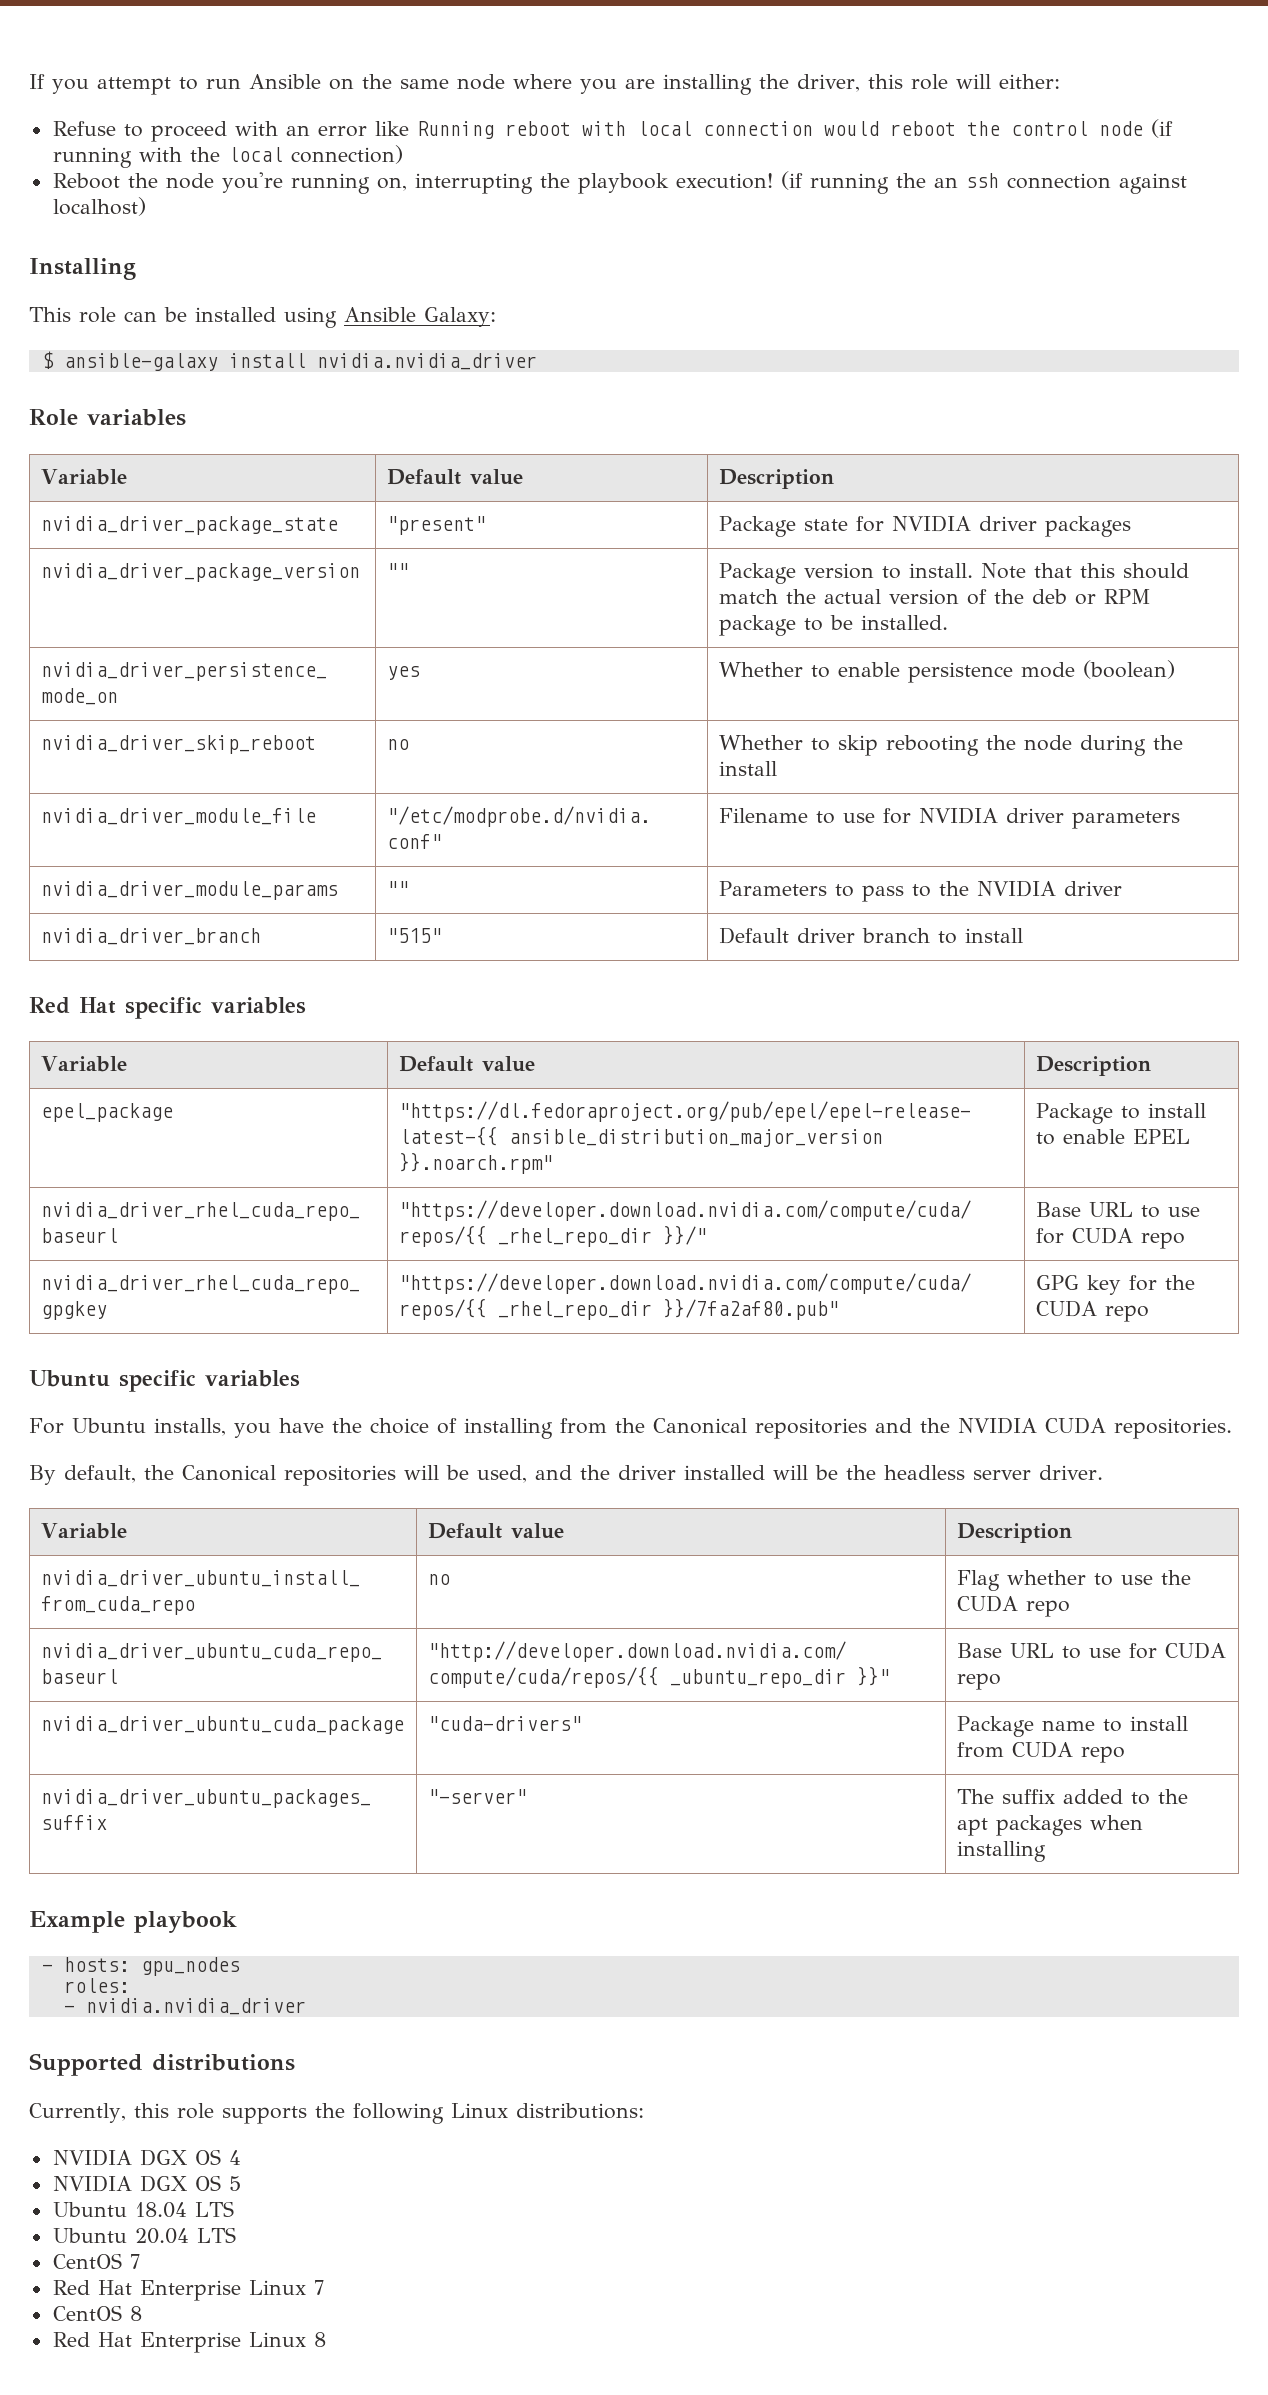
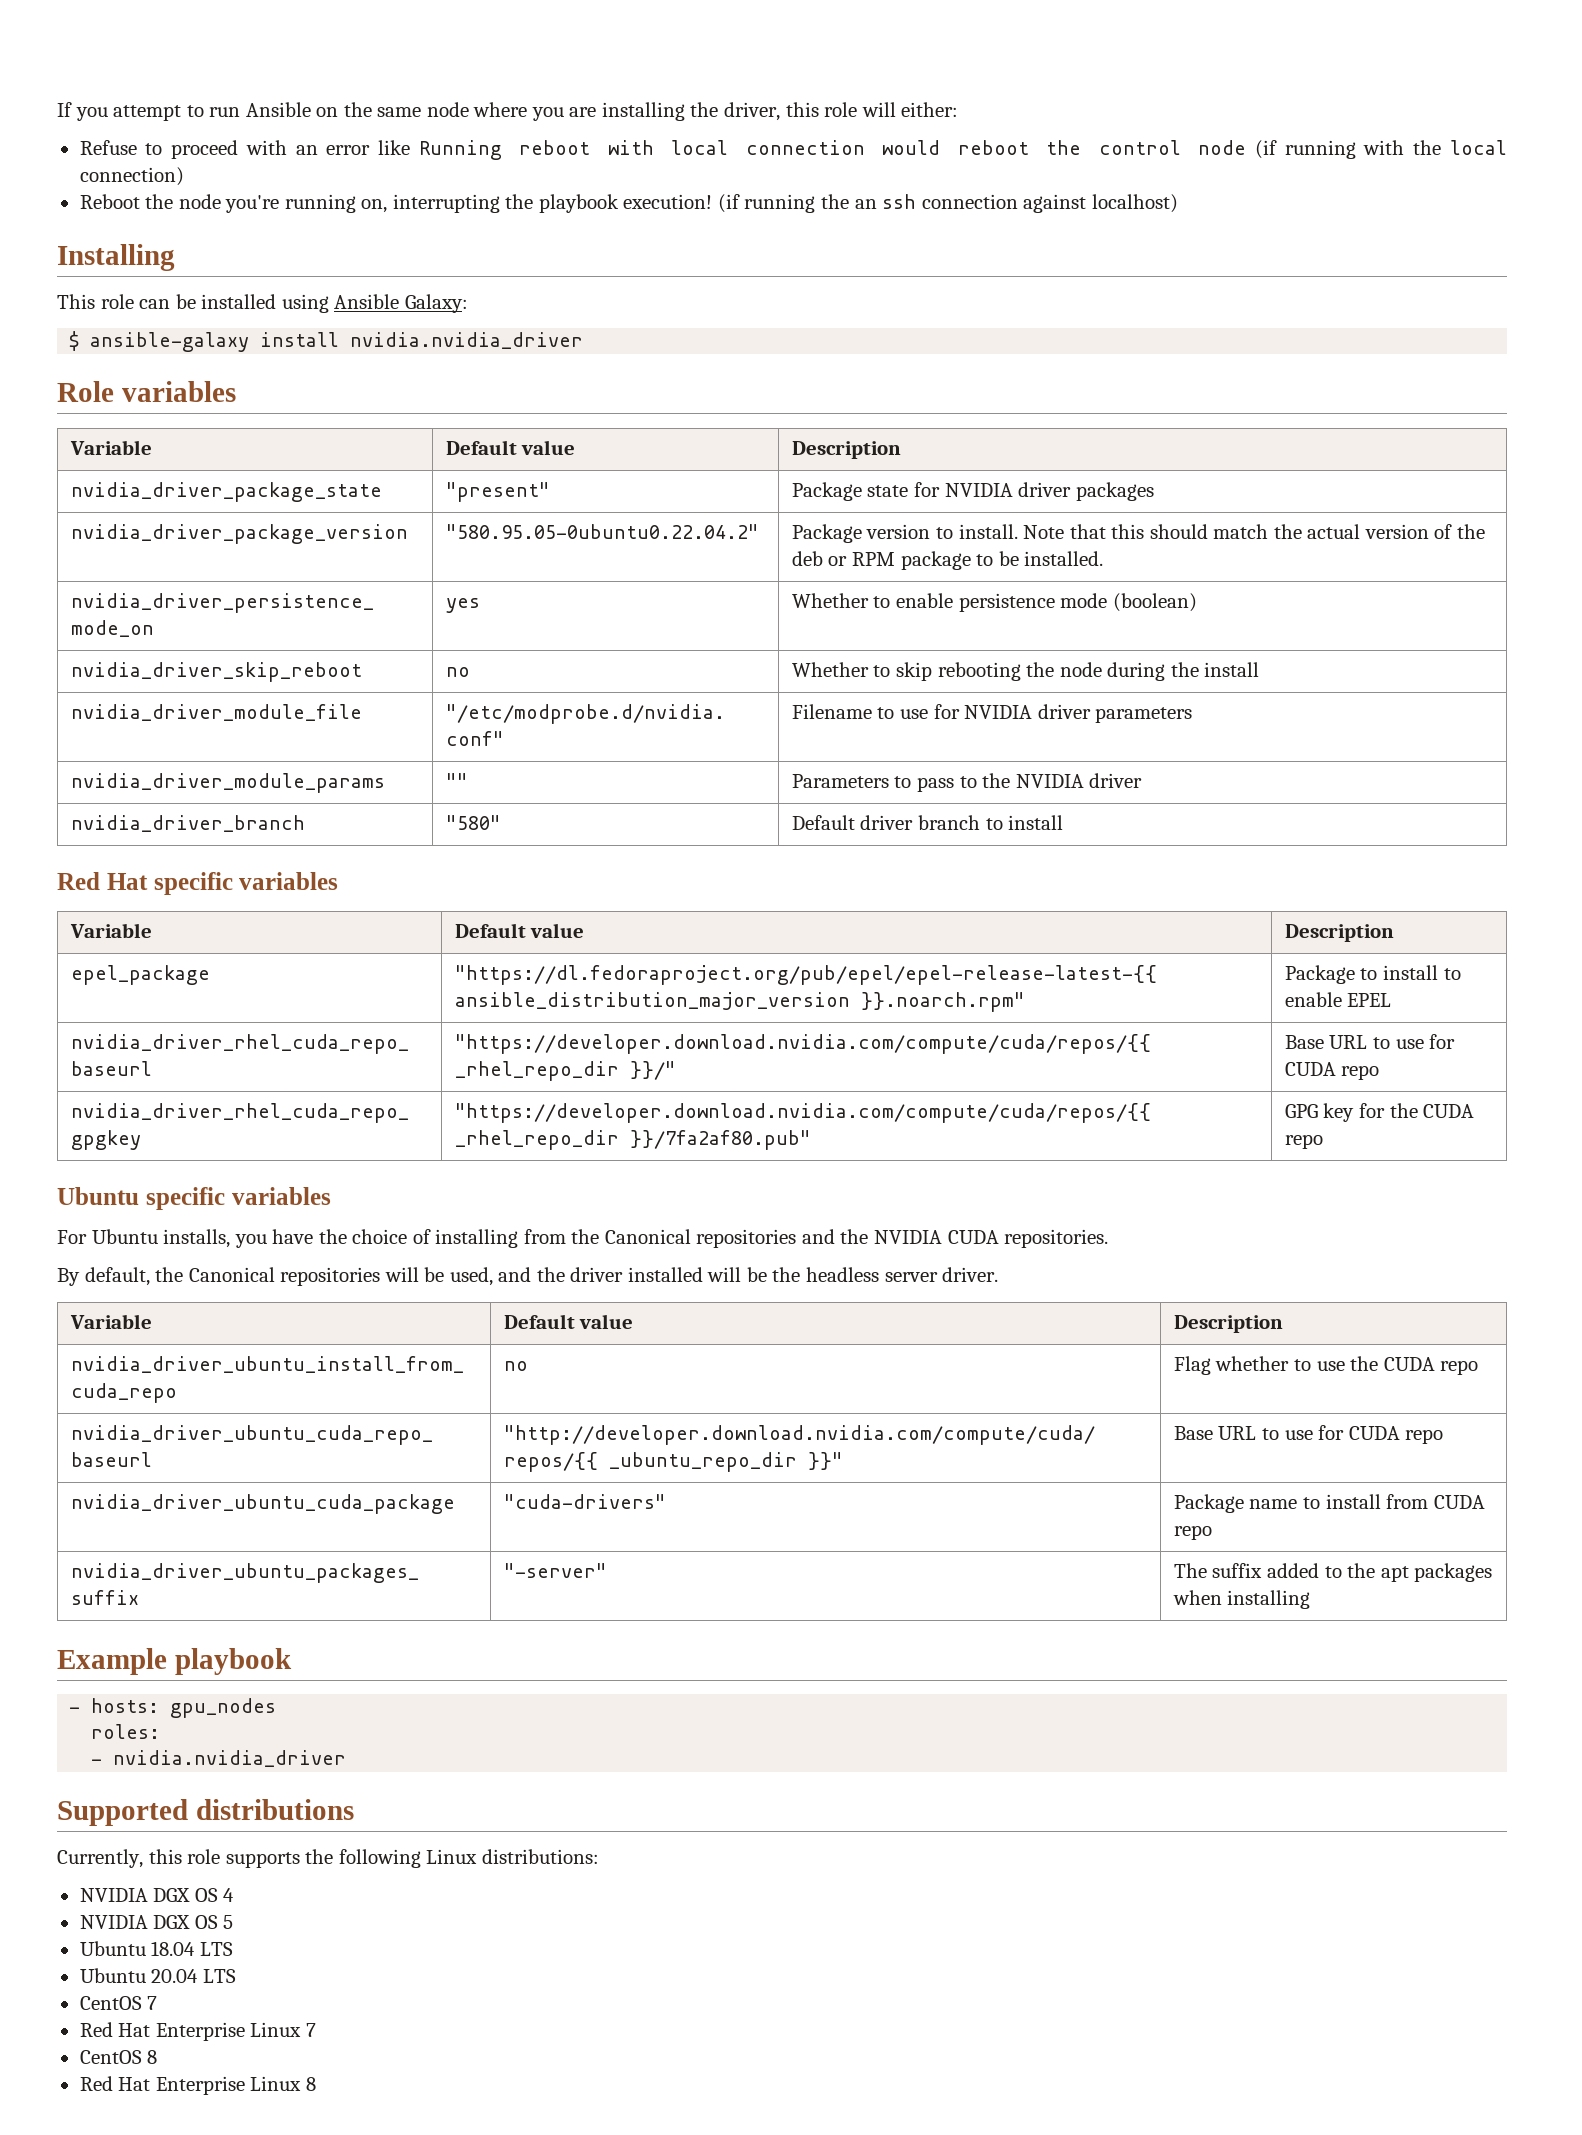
[387,563,410,578] "" -> [445,524,759,539] "580.95.05-0ubuntu0.22.04.2"
[387,928,443,943] "515" -> [445,815,501,830] "580"

